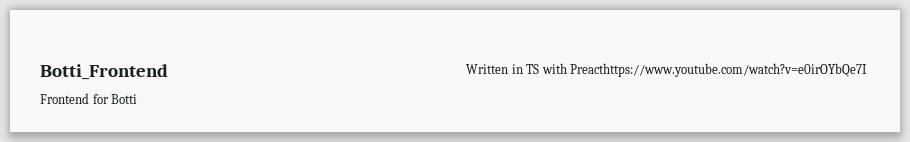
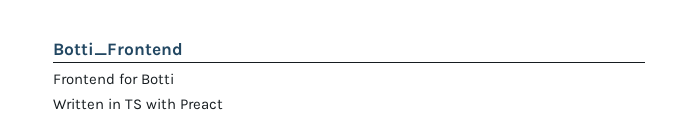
[570,63,868,77] Preacthttps://www.youtube.com/watch?v=e0irOYbQe7I -> [180,99,224,110] Preact

